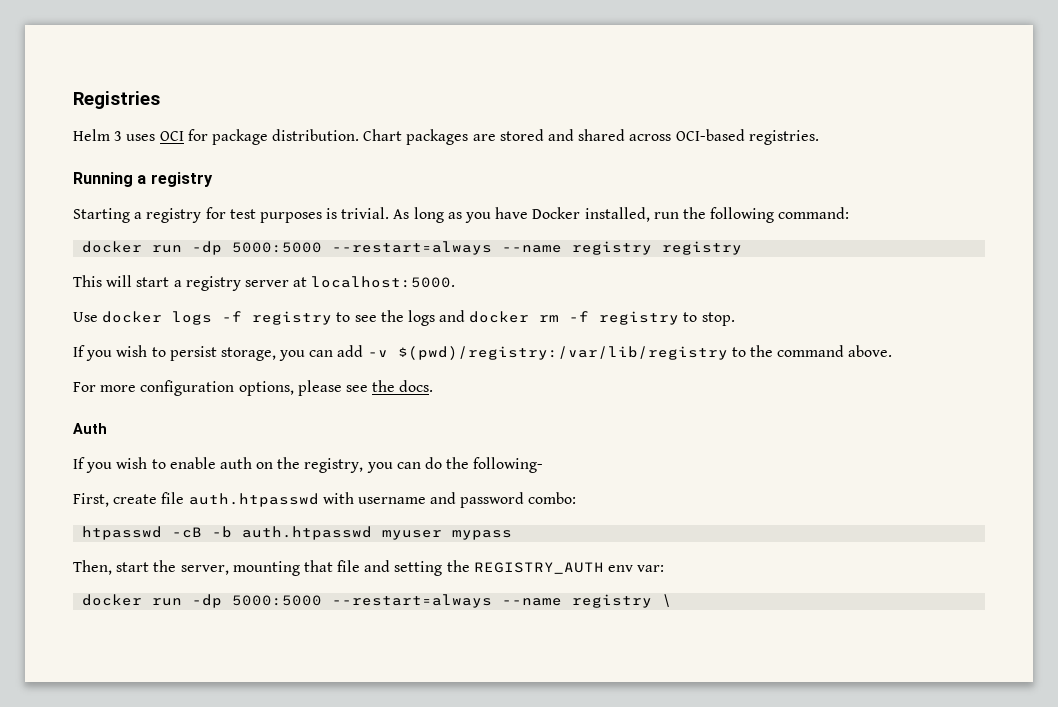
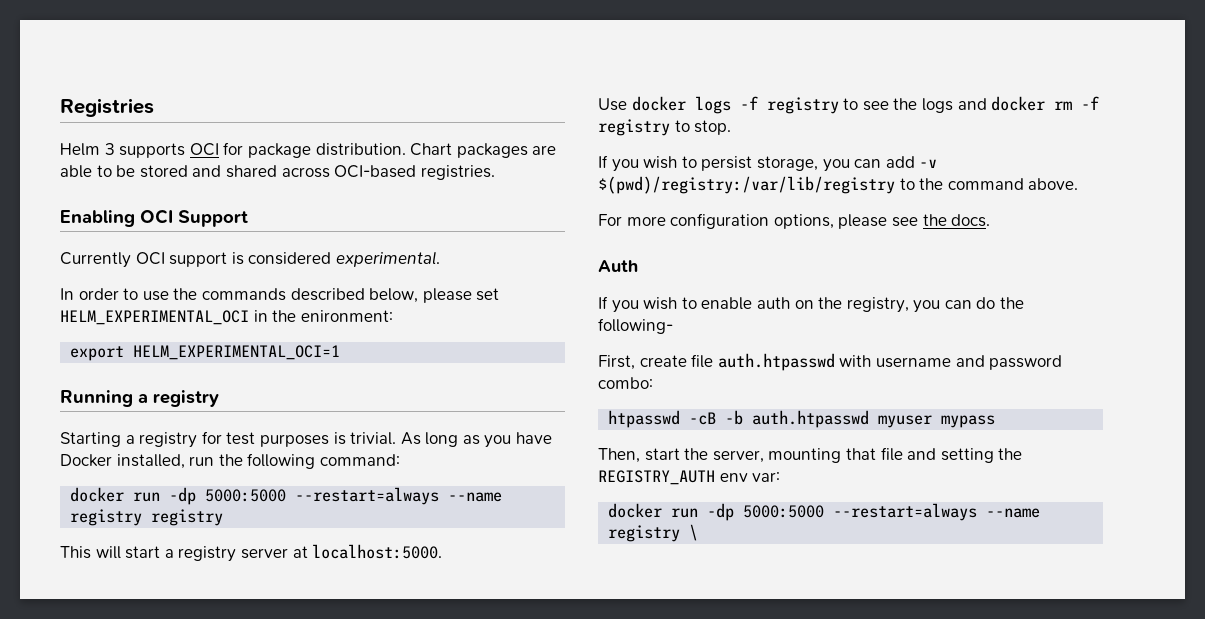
[126,134,156,141] uses -> [119,143,186,158] supports
(496, 137) none -> [60,165,136,178] able to be
(819, 137) none -> [60,209,248,227] [60,251,440,268] [60,288,500,303] [60,310,393,325] [70,345,341,361] // Enabling OCI Support // Currently OCI support is considered experimental. // In order to use the commands described below, please set HELM_EXPERIMENTAL_OCI in the enironment: // export HELM_EXPERIMENTAL_OCI=1

